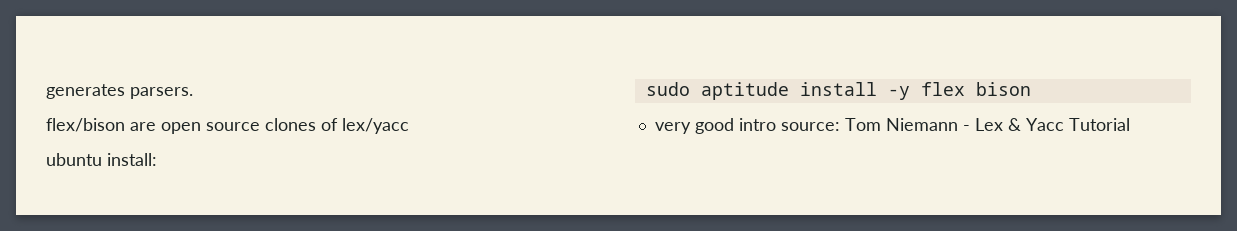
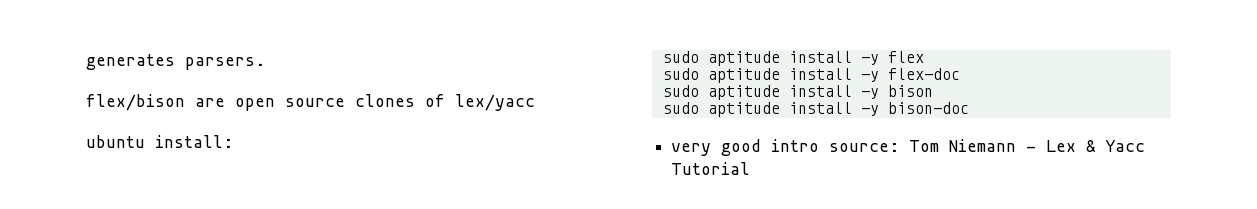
[975,82,1031,96] bison -> [662,68,960,83] [662,85,933,100] [662,102,969,117] // sudo aptitude install -y flex-doc // sudo aptitude install -y bison // sudo aptitude install -y bison-doc

